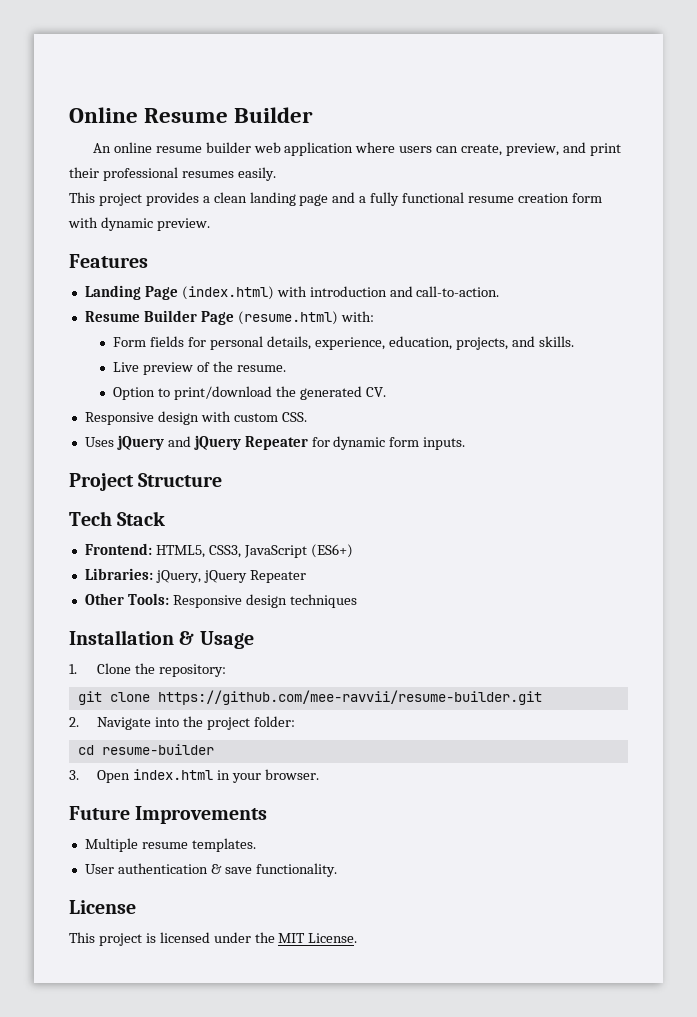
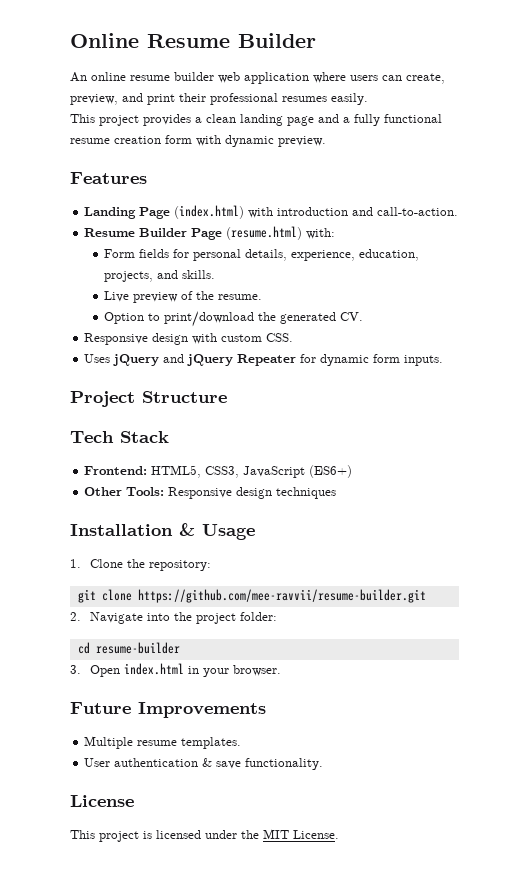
[84,568,306,583] // Libraries: jQuery, jQuery Repeater -> (353, 471) none

